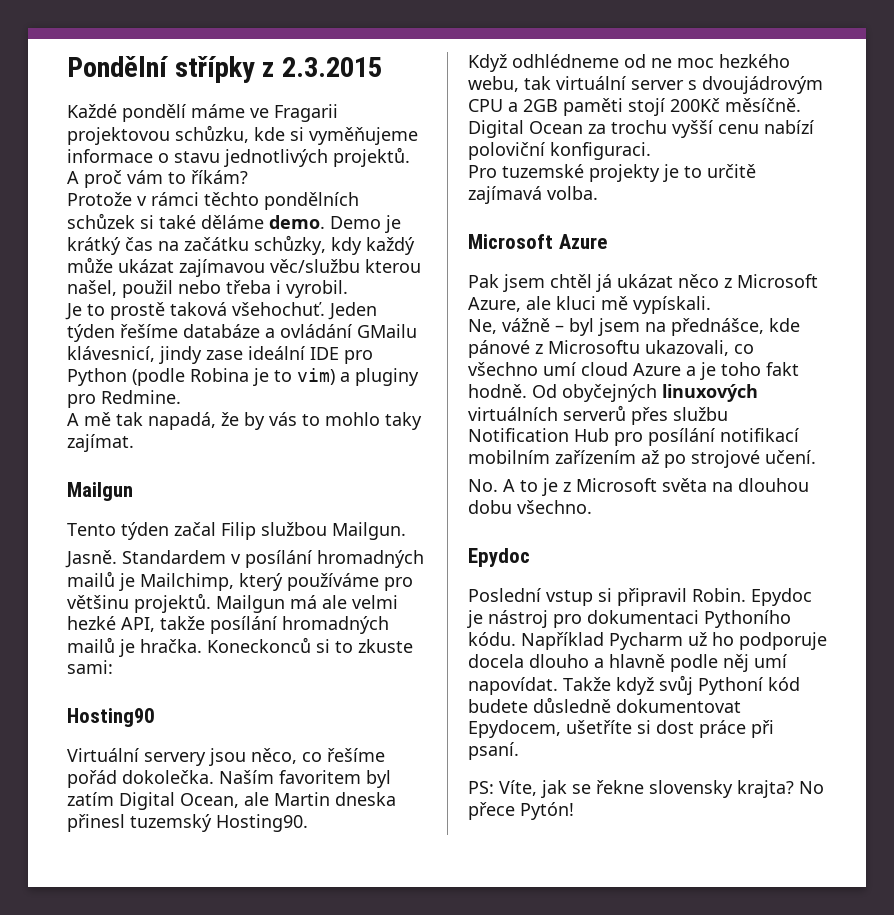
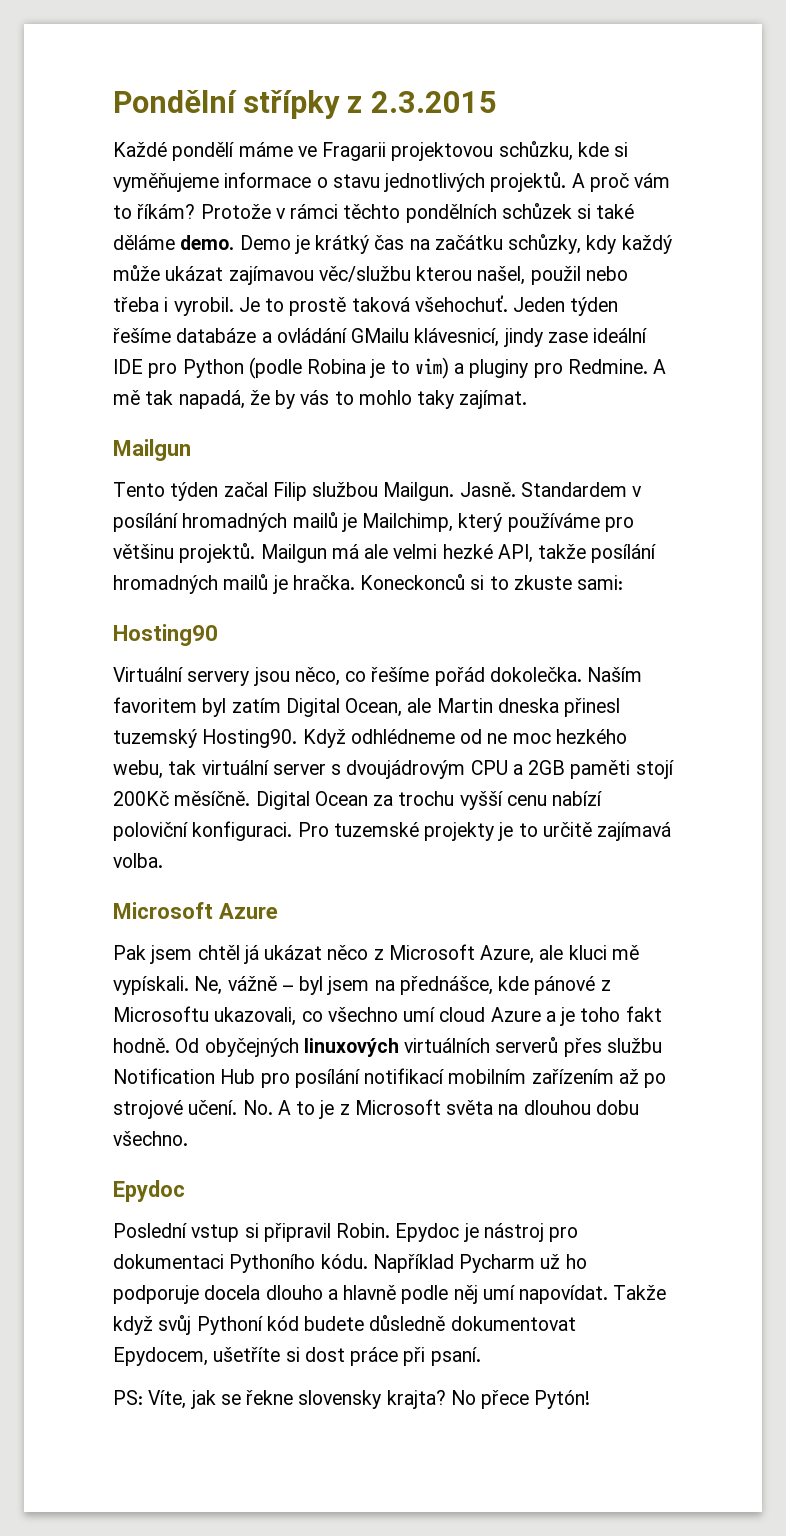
(248, 177) // -> (196, 211) none
(348, 289) // -> (234, 306) none
(181, 397) // -> (648, 366) none
(406, 531) // -> (455, 491) none
(308, 823) // -> (298, 738) none
(651, 151) // -> (293, 831) none
(711, 305) // -> (189, 985) none
(816, 457) // -> (238, 1107) none

